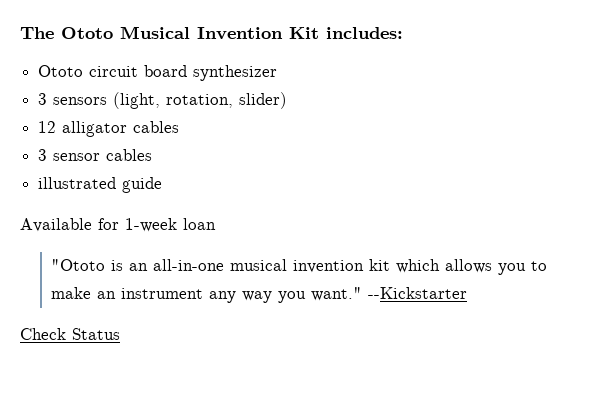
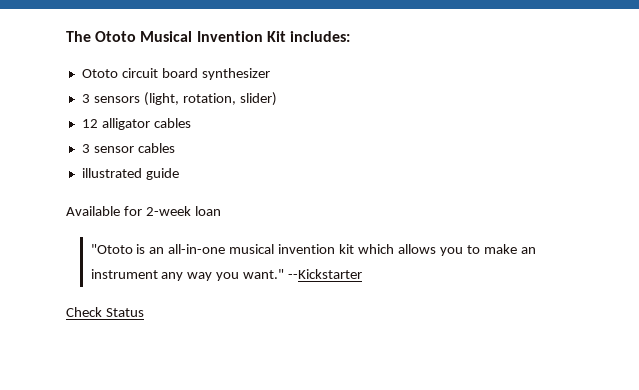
[125,218,177,232] 1-week -> [145,206,191,216] 2-week

